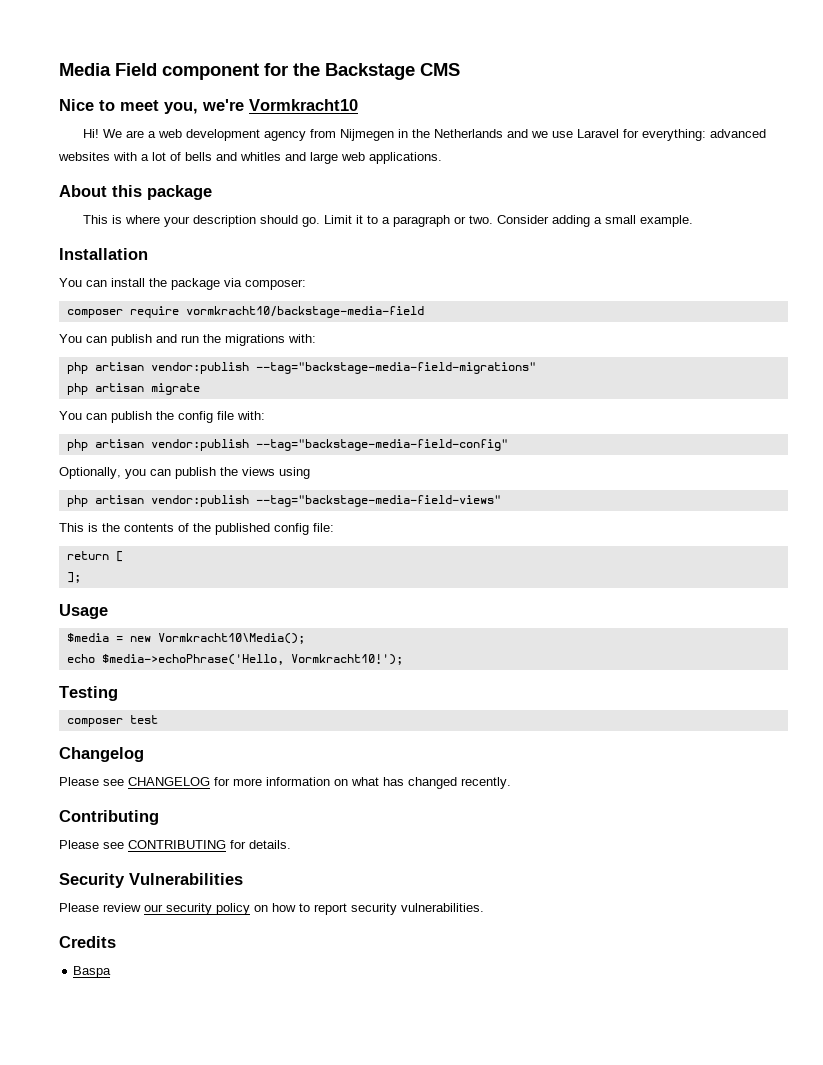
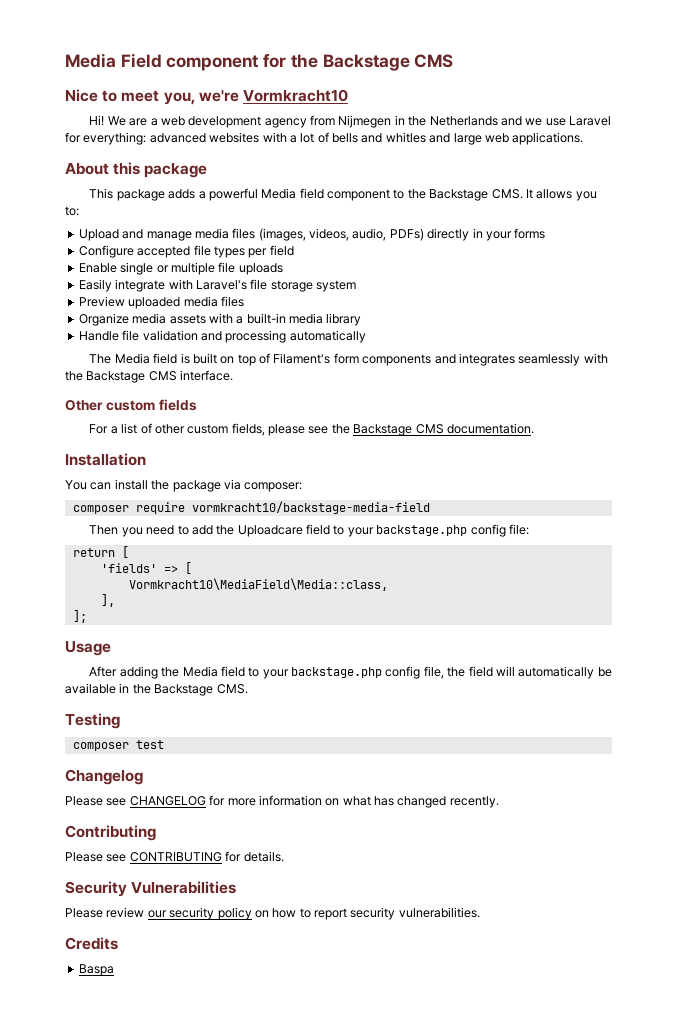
[112,215,694,227] is where your description should go. Limit it to a paragraph or two. Consider adding a small example. -> [116,188,597,201] [65,206,79,216] [78,228,546,241] [78,245,294,258] [78,262,283,275] [78,279,356,292] [78,296,244,309] [78,313,362,326] [78,330,366,343] [89,353,608,366] [65,370,234,383] [65,399,197,411] [89,423,534,436] package adds a powerful Media field component to the Backstage CMS. It allows you to: // Upload and manage media files (images, videos, audio, PDFs) directly in your forms // Configure accepted file types per field // Enable single or multiple file uploads // Easily integrate with Laravel's file storage system // Preview uploaded media files // Organize media assets with a built-in media library // Handle file validation and processing automatically // The Media field is built on top of Filament's form components and integrates seamlessly with the Backstage CMS interface. // Other custom fields // For a list of other custom fields, please see the Backstage CMS documentation.
[59,334,316,346] [66,362,536,374] [66,383,200,395] [59,411,265,423] [66,439,508,451] [59,467,310,479] [66,495,501,507] [59,523,334,535] [66,551,123,562] [66,572,81,583] [59,604,108,619] [66,633,305,644] [66,654,403,665] You can publish and run the migrations with: // php artisan vendor:publish --tag="backstage-media-field-migrations" // php artisan migrate // You can publish the config file with: // php artisan vendor:publish --tag="backstage-media-field-config" // Optionally, you can publish the views using // php artisan vendor:publish --tag="backstage-media-field-views" // This is the contents of the published config file: // return [ // ]; // Usage // $media = new Vormkracht10\Media(); // echo $media->echoPhrase('Hello, Vormkracht10!'); -> [89,524,529,537] [72,546,129,558] [100,562,192,574] [128,578,388,591] [100,594,115,607] [72,610,87,623] [65,641,111,656] [89,666,612,679] [65,683,248,696] Then you need to add the Uploadcare field to your backstage.php config file: // return [ // 'fields' => [ // Vormkracht10\MediaField\Media::class, // ], // ]; // Usage // After adding the Media field to your backstage.php config file, the field will automatically be available in the Backstage CMS.

